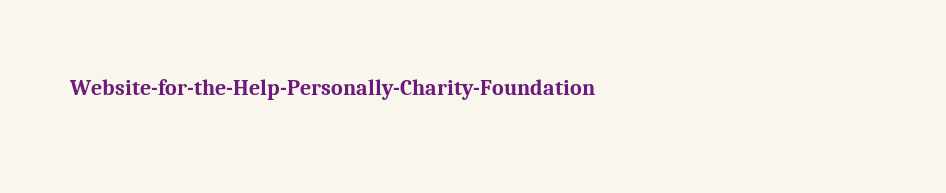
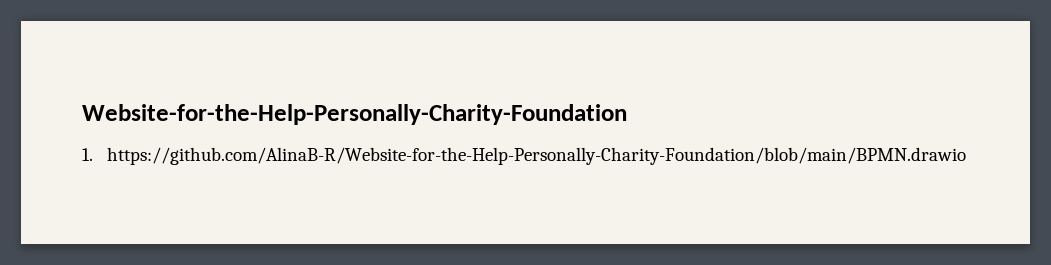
(595, 89) none -> [82,147,966,165] // 1. https://github.com/AlinaB-R/Website-for-the-Help-Personally-Charity-Foundation/blob/main/BPMN.drawio

